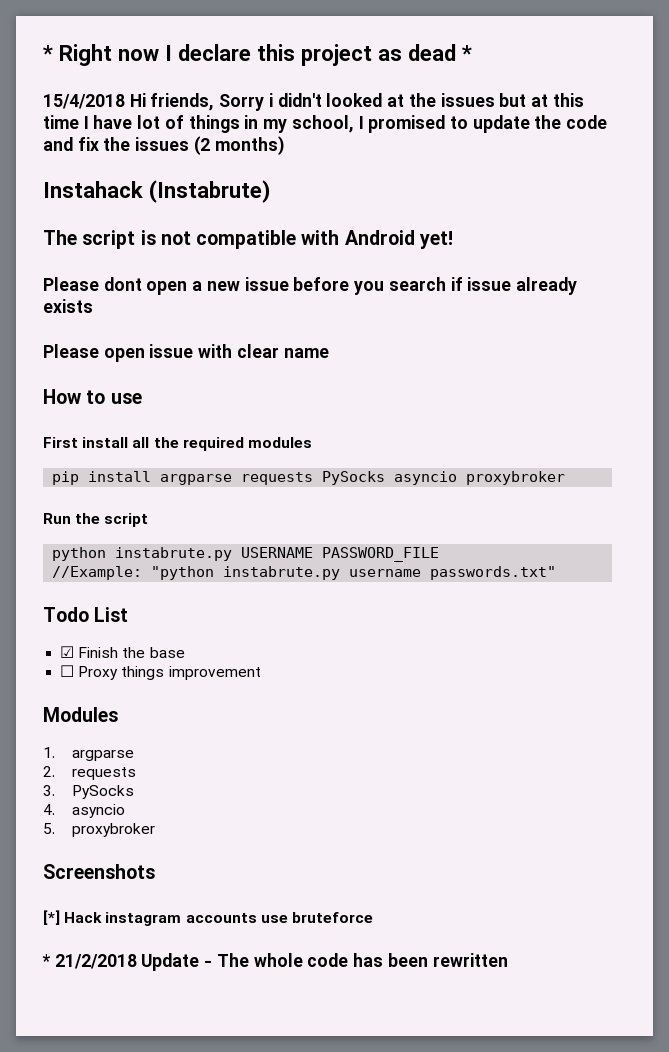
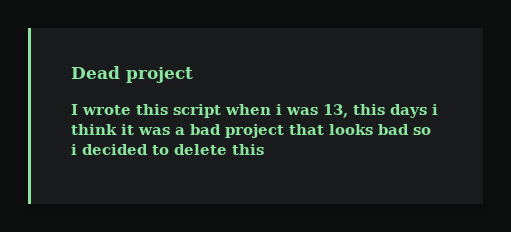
[43,44,472,66] [43,93,584,111] [43,115,608,133] [43,136,285,155] [43,180,271,203] [43,230,453,249] [43,277,577,295] [43,299,93,313] [43,344,329,362] [43,389,142,404] [43,437,312,451] [52,471,566,485] [43,513,149,527] [52,547,440,562] [52,566,557,580] [43,607,129,622] [60,646,185,658] [60,665,261,680] [43,707,118,722] [43,747,135,761] [43,766,137,780] [43,785,135,799] [43,804,126,818] [43,823,156,837] [43,864,155,879] [43,910,373,926] [42,953,508,971] * Right now I declare this project as dead * // 15/4/2018 Hi friends, Sorry i didn't looked at the issues but at this time I have lot of things in my school, I promised to update the code and fix the issues (2 months) // Instahack (Instabrute) // The script is not compatible with Android yet! // Please dont open a new issue before you search if issue already exists // Please open issue with clear name // How to use // First install all the required modules // pip install argparse requests PySocks asyncio proxybroker // Run the script // python instabrute.py USERNAME PASSWORD_FILE // //Example: "python instabrute.py username passwords.txt" // Todo List // ☑ Finish the base // ☐ Proxy things improvement // Modules // 1. argparse // 2. requests // 3. PySocks // 4. asyncio // 5. proxybroker // Screenshots // [*] Hack instagram accounts use bruteforce // * 21/2/2018 Update - The whole code has been rewritten -> [71,66,193,83] [71,104,438,118] [71,124,431,138] [71,144,264,155] Dead project // I wrote this script when i was 13, this days i think it was a bad project that looks bad so i decided to delete this

